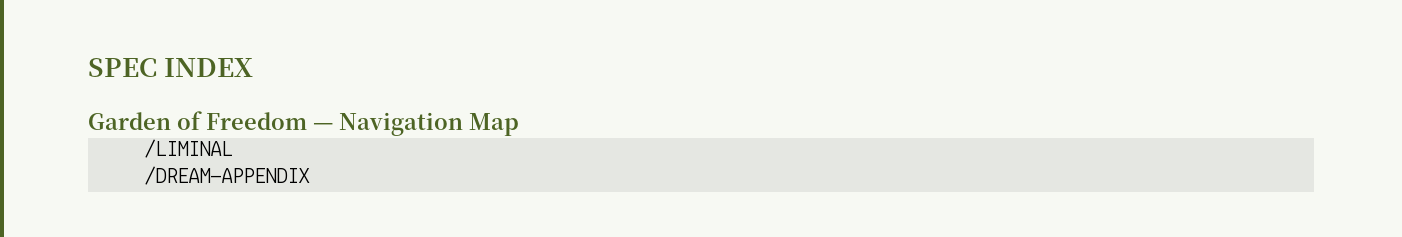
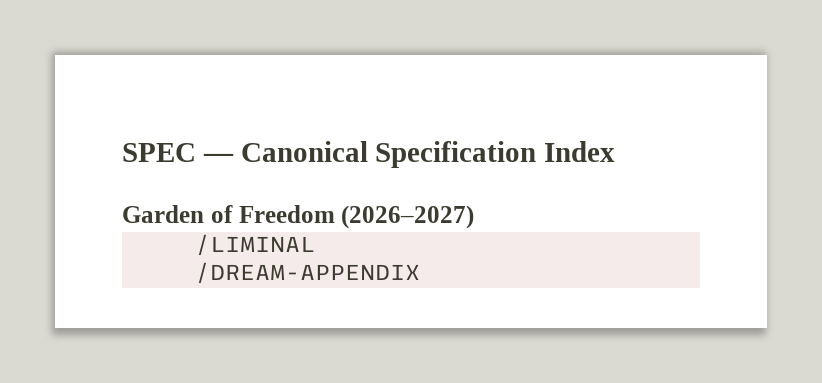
[164,58,254,77] INDEX -> [202,141,616,168] — Canonical Specification Index
[313,112,519,136] — Navigation Map -> [341,205,475,229] (2026–2027)

